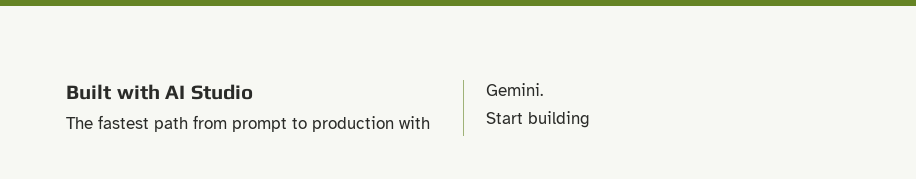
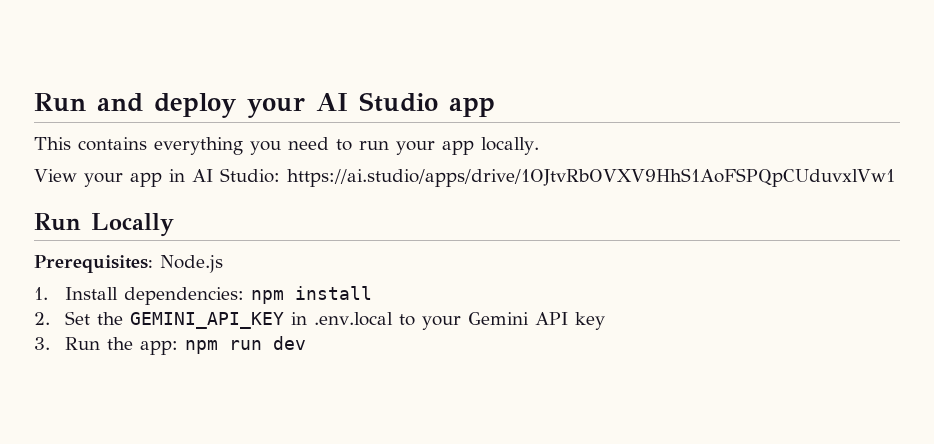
[66,84,253,100] [66,115,430,132] [486,83,543,96] [486,111,590,128] Built with AI Studio // The fastest path from prompt to production with Gemini. // Start building -> [34,92,495,118] [34,137,539,155] [34,168,895,187] [34,213,174,237] [34,255,223,273] [34,286,372,305] [34,311,605,330] [34,336,306,355] Run and deploy your AI Studio app // This contains everything you need to run your app locally. // View your app in AI Studio: https://ai.studio/apps/drive/1OJtvRbOVXV9HhS1AoFSPQpCUduvxlVw1 // Run Locally // Prerequisites: Node.js // 1. Install dependencies: npm install // 2. Set the GEMINI_API_KEY in .env.local to your Gemini API key // 3. Run the app: npm run dev

